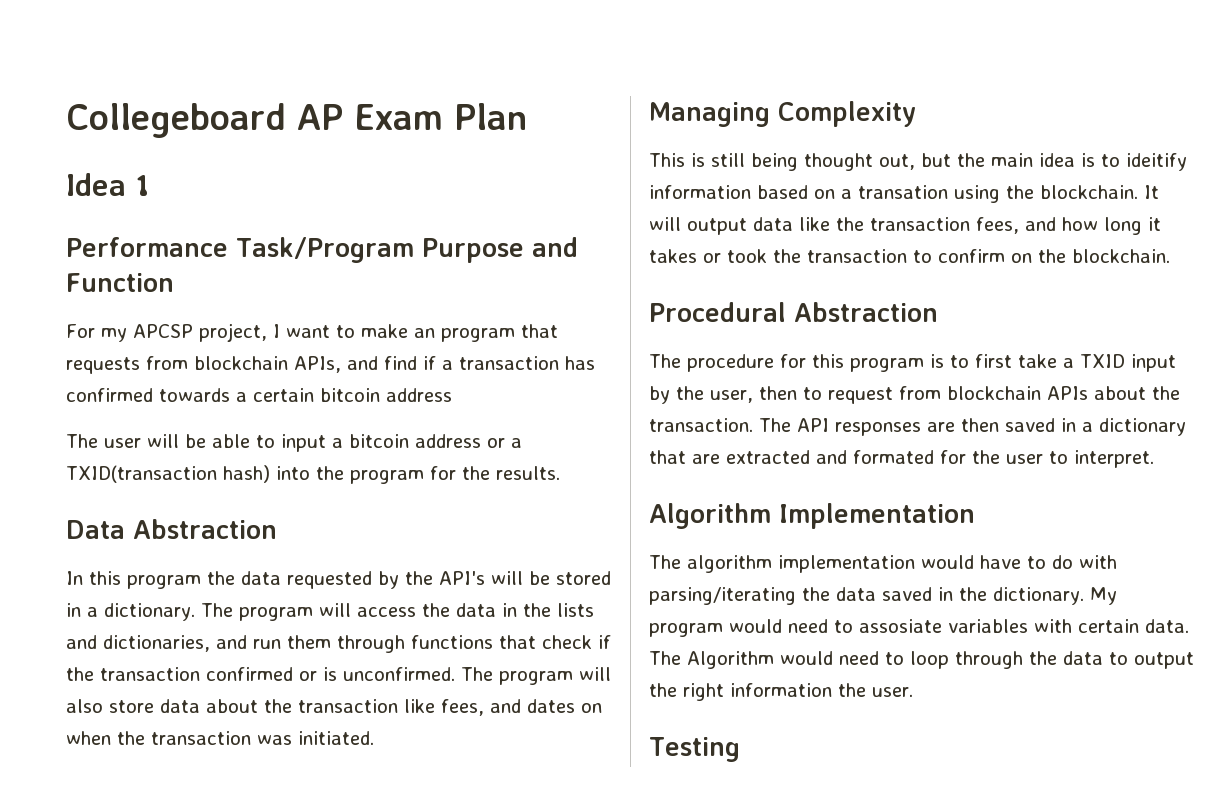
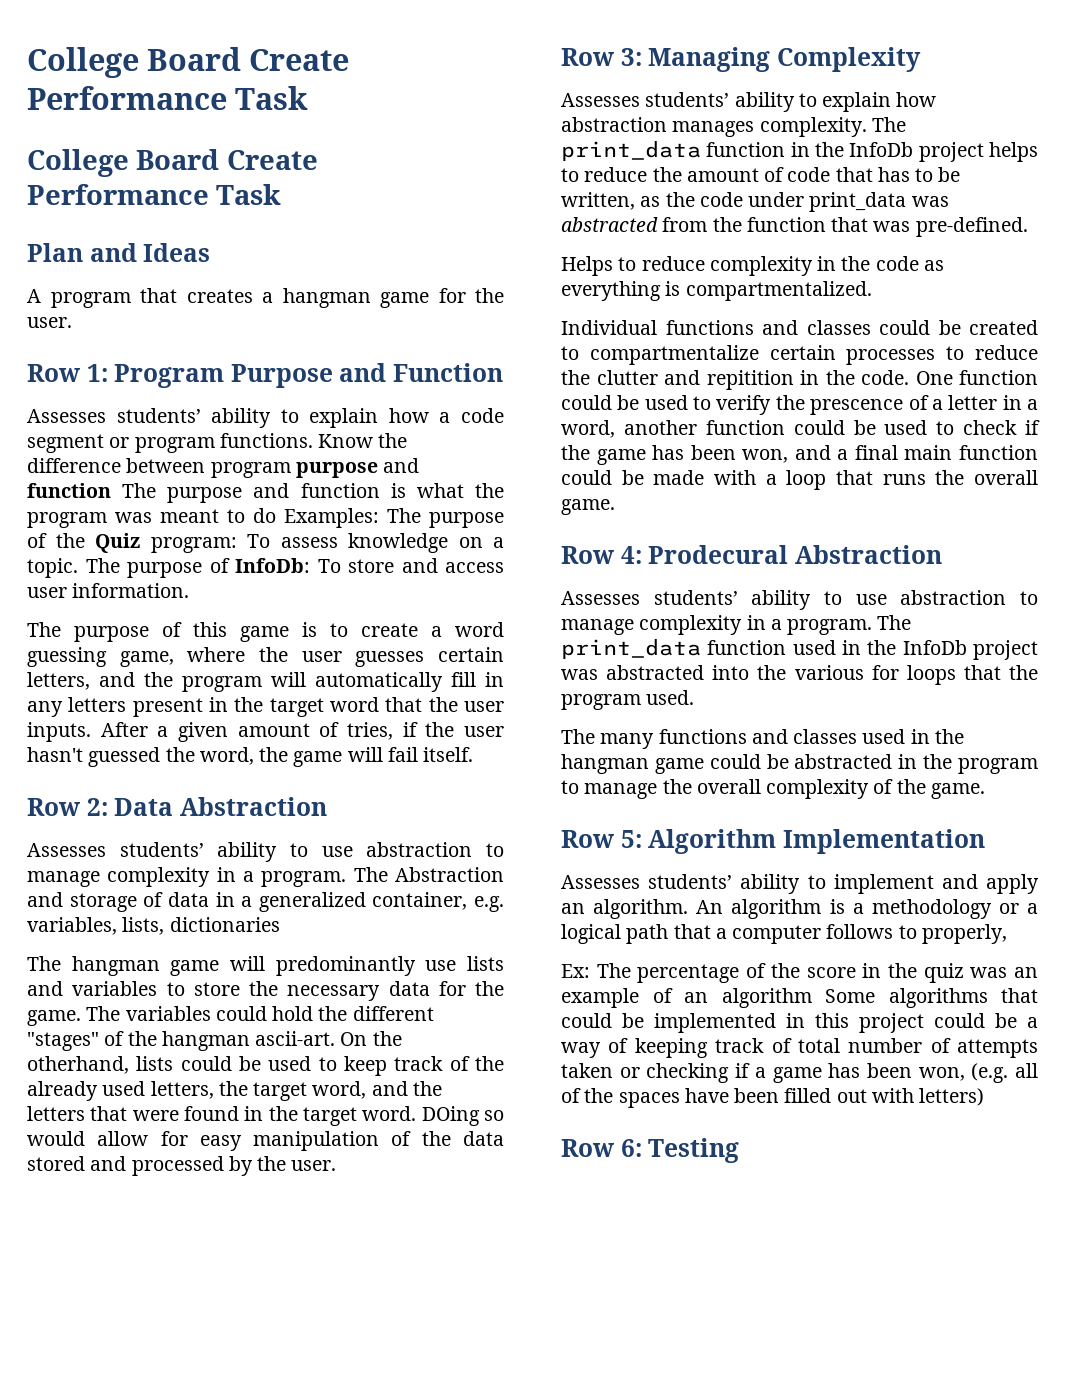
[66,103,527,138] [66,173,150,196] [66,237,578,263] [66,273,174,292] [66,323,558,342] [66,356,595,374] [66,388,452,402] [66,434,522,452] [66,465,560,484] [66,519,277,539] [66,571,611,589] [66,603,594,621] [66,635,611,653] [66,667,611,685] [66,699,602,716] [66,731,374,745] [649,101,916,127] [649,153,1187,171] [649,185,1159,203] [649,217,1161,235] [649,249,1170,263] [649,302,938,322] [649,354,1176,372] [649,386,1180,404] [649,418,1186,436] [649,450,1154,468] [649,503,975,529] [649,555,1117,573] [649,587,1117,605] [649,619,1189,637] [649,651,1194,669] [649,683,913,701] Collegeboard AP Exam Plan // Idea 1 // Performance Task/Program Purpose and Function // For my APCSP project, I want to make an program that requests from blockchain APIs, and find if a transaction has confirmed towards a certain bitcoin address // The user will be able to input a bitcoin address or a TXID(transaction hash) into the program for the results. // Data Abstraction // In this program the data requested by the API's will be stored in a dictionary. The program will access the data in the lists and dictionaries, and run them through functions that check if the transaction confirmed or is unconfirmed. The program will also store data about the transaction like fees, and dates on when the transaction was initiated. // Managing Complexity // This is still being thought out, but the main idea is to ideitify information based on a transation using the blockchain. It will output data like the transaction fees, and how long it takes or took the transaction to confirm on the blockchain. // Procedural Abstraction // The procedure for this program is to first take a TXID input by the user, then to request from blockchain APIs about the transaction. The API responses are then saved in a dictionary that are extracted and formated for the user to interpret. // Algorithm Implementation // The algorithm implementation would have to do with parsing/iterating the data saved in the dictionary. My program would need to assosiate variables with certain data. The Algorithm would need to loop through the data to output the right information the user. // -> [27,47,350,78] [27,86,309,110] [27,149,318,177] [27,184,282,205] [27,243,211,262] [27,288,504,308] [27,317,72,328] [27,363,504,388] [27,408,504,428] [27,433,408,453] [27,458,420,478] [27,483,505,503] [27,508,504,528] [27,533,504,553] [27,558,504,578] [27,583,190,598] [27,622,504,642] [27,647,505,667] [27,672,504,692] [27,697,504,717] [27,722,505,742] [27,747,474,767] [27,797,327,816] [27,842,505,862] [27,867,504,887] [27,892,504,912] [27,917,280,935] [27,956,505,976] [27,981,504,1001] [27,1006,434,1026] [27,1031,402,1051] [27,1056,504,1076] [27,1081,442,1101] [27,1106,504,1126] [27,1131,504,1151] [27,1156,337,1176] [561,47,921,72] [561,92,937,112] [561,117,906,137] [561,141,1038,162] [561,167,961,182] [561,192,949,212] [561,217,1028,237] [561,256,944,276] [561,281,872,301] [561,320,1038,335] [561,345,1038,365] [561,370,1038,390] [561,395,1038,415] [561,420,1040,438] [561,445,1038,465] [561,470,1038,490] [561,499,615,515] [561,545,942,564] [561,590,1038,610] [561,615,912,635] [561,639,1038,660] [561,665,1038,685] [561,690,695,710] [561,729,964,749] [561,754,1038,774] [561,779,985,799] [561,829,985,854] [561,874,1039,894] [561,899,1038,919] [561,924,1007,944] [561,963,1038,983] [561,988,1038,1008] [561,1013,1038,1033] [561,1038,1038,1058] [561,1063,1038,1083] [561,1088,985,1108] [561,1139,642,1157] College Board Create Performance Task // College Board Create Performance Task // Plan and Ideas // A program that creates a hangman game for the user. // Row 1: Program Purpose and Function // Assesses students’ ability to explain how a code segment or program functions. Know the difference between program purpose and function The purpose and function is what the program was meant to do Examples: The purpose of the Quiz program: To assess knowledge on a topic. The purpose of InfoDb: To store and access user information. // The purpose of this game is to create a word guessing game, where the user guesses certain letters, and the program will automatically fill in any letters present in the target word that the user inputs. After a given amount of tries, if the user hasn't guessed the word, the game will fail itself. // Row 2: Data Abstraction // Assesses students’ ability to use abstraction to manage complexity in a program. The Abstraction and storage of data in a generalized container, e.g. variables, lists, dictionaries // The hangman game will predominantly use lists and variables to store the necessary data for the game. The variables could hold the different "stages" of the hangman ascii-art. On the otherhand, lists could be used to keep track of the already used letters, the target word, and the letters that were found in the target word. DOing so would allow for easy manipulation of the data stored and processed by the user. // Row 3: Managing Complexity // Assesses students’ ability to explain how abstraction manages complexity. The print_data function in the InfoDb project helps to reduce the amount of code that has to be written, as the code under print_data was abstracted from the function that was pre-defined. // Helps to reduce complexity in the code as everything is compartmentalized. // Individual functions and classes could be created to compartmentalize certain processes to reduce the clutter and repitition in the code. One function could be used to verify the prescence of a letter in a word, another function could be used to check if the game has been won, and a final main function could be made with a loop that runs the overall game. // Row 4: Prodecural Abstraction // Assesses students’ ability to use abstraction to manage complexity in a program. The print_data function used in the InfoDb project was abstracted into the various for loops that the program used. // The many functions and classes used in the hangman game could be abstracted in the program to manage the overall complexity of the game. // Row 5: Algorithm Implementation // Assesses students’ ability to implement and apply an algorithm. An algorithm is a methodology or a logical path that a computer follows to properly, // Ex: The percentage of the score in the quiz was an example of an algorithm Some algorithms that could be implemented in this project could be a way of keeping track of total number of attempts taken or checking if a game has been won, (e.g. all of the spaces have been filled out with letters) // Row 6:

